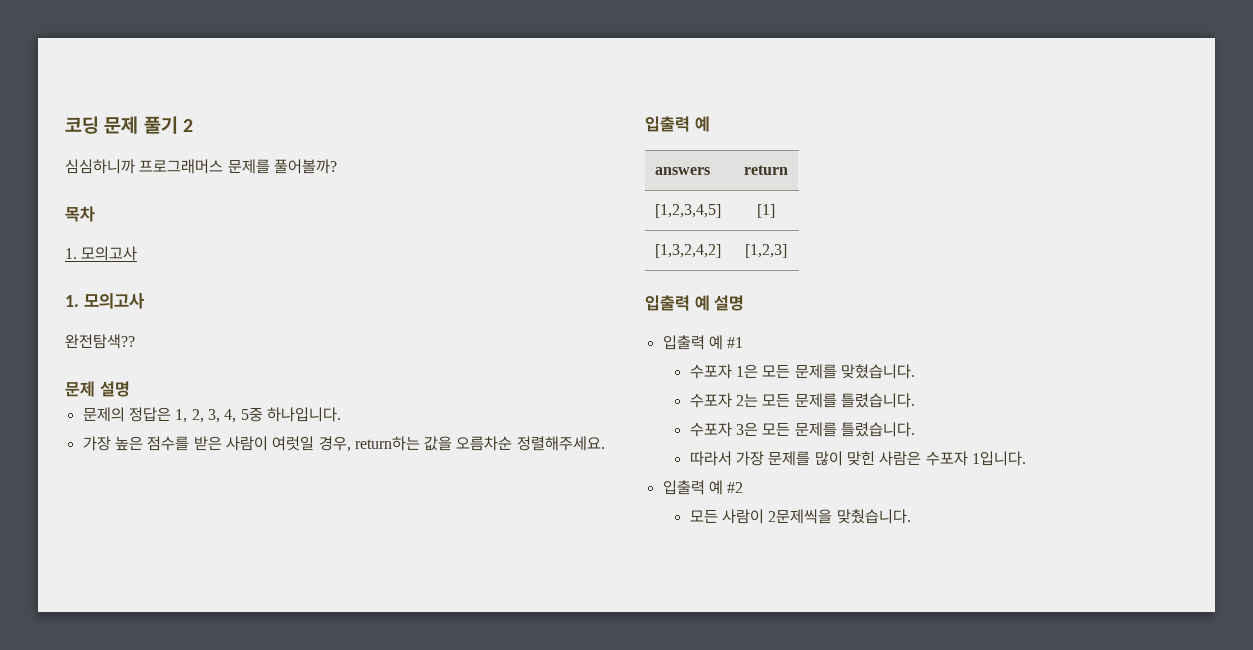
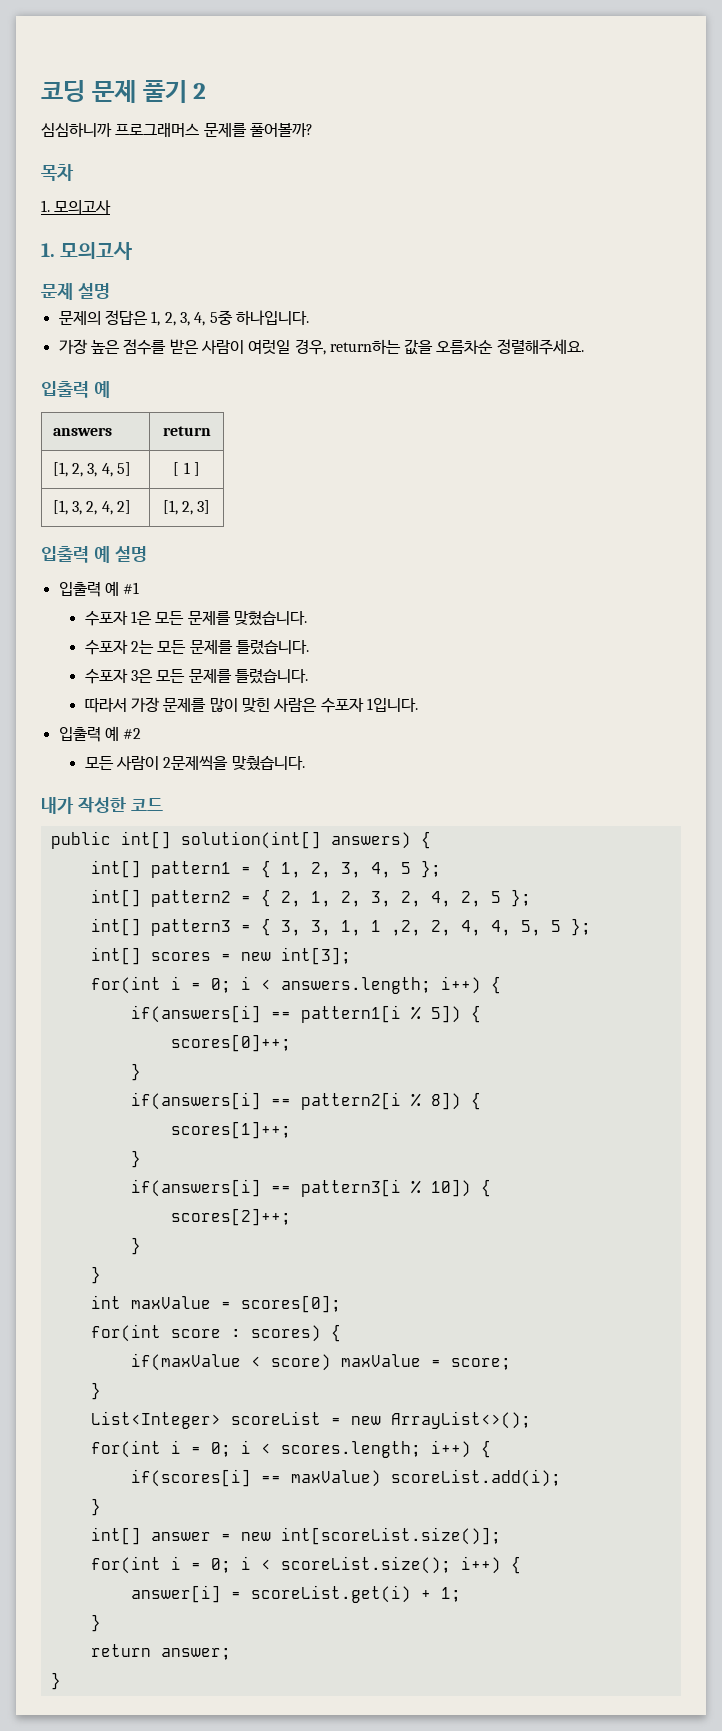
[65,334,135,349] // 완전탐색?? -> (133, 251) none
[655,204,722,218] [756,204,775,218] [655,244,722,258] [744,244,787,258] [1,2,3,4,5] | [1] // [1,3,2,4,2] | [1,2,3] -> [52,462,132,477] [173,462,200,476] [52,500,132,515] [162,500,211,515] [1, 2, 3, 4, 5] | [ 1 ] // [1, 3, 2, 4, 2] | [1, 2, 3]
(911, 516) none -> [41,797,163,814] [50,831,431,849] [90,860,441,878] [90,889,531,907] [90,918,591,936] [90,947,351,965] [90,976,501,994] [130,1005,481,1023] [170,1034,291,1052] [130,1063,141,1081] [130,1092,481,1110] [170,1121,291,1139] [130,1150,141,1168] [130,1179,491,1197] [170,1208,291,1226] [130,1237,141,1255] [90,1266,101,1284] [90,1295,341,1313] [90,1324,341,1342] [130,1353,511,1371] [90,1382,101,1400] [90,1411,531,1429] [90,1440,491,1458] [130,1469,561,1487] [90,1498,101,1516] [90,1527,501,1545] [90,1556,521,1574] [130,1585,461,1603] [90,1614,101,1632] [90,1644,231,1660] [50,1672,61,1690] // 내가 작성한 코드 // public int[] solution(int[] answers) { // int[] pattern1 = { 1, 2, 3, 4, 5 }; // int[] pattern2 = { 2, 1, 2, 3, 2, 4, 2, 5 }; // int[] pattern3 = { 3, 3, 1, 1 ,2, 2, 4, 4, 5, 5 }; // int[] scores = new int[3]; // for(int i = 0; i < answers.length; i++) { // if(answers[i] == pattern1[i % 5]) { // scores[0]++; // } // if(answers[i] == pattern2[i % 8]) { // scores[1]++; // } // if(answers[i] == pattern3[i % 10]) { // scores[2]++; // } // } // int maxValue = scores[0]; // for(int score : scores) { // if(maxValue < score) maxValue = score; // } // List<Integer> scoreList = new ArrayList<>(); // for(int i = 0; i < scores.length; i++) { // if(scores[i] == maxValue) scoreList.add(i); // } // int[] answer = new int[scoreList.size()]; // for(int i = 0; i < scoreList.size(); i++) { // answer[i] = scoreList.get(i) + 1; // } // return answer; // }

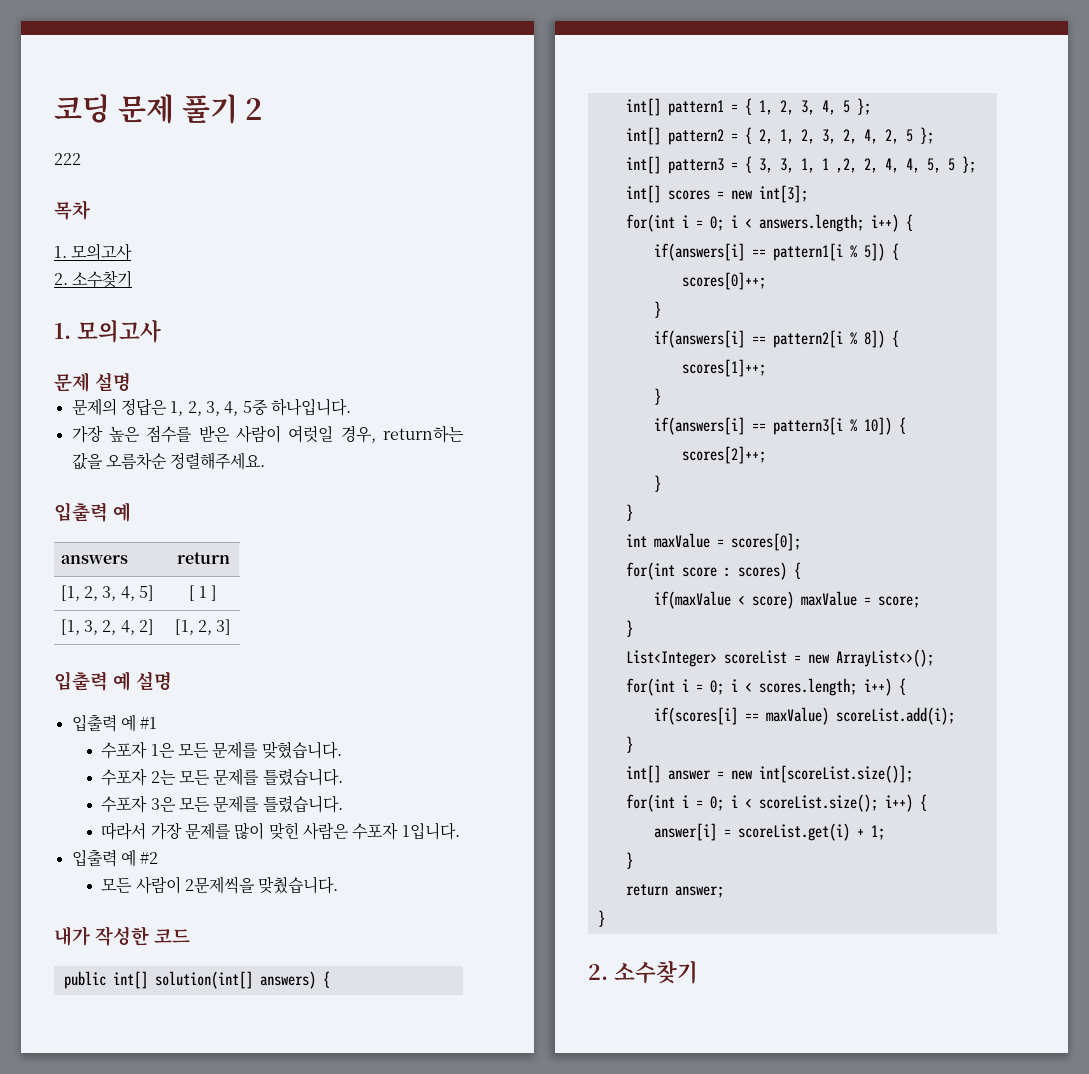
[41,122,313,137] 심심하니까 프로그래머스 문제를 풀어볼까? -> [54,153,81,165] 222
(112, 207) none -> [54,270,133,288] // 2. 소수찾기
(61, 1681) none -> [588,960,698,984] // 2. 소수찾기

